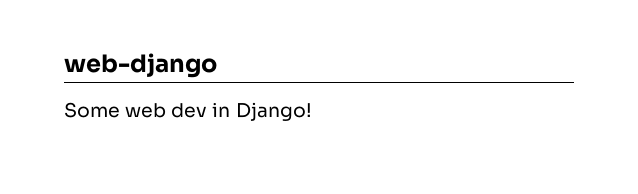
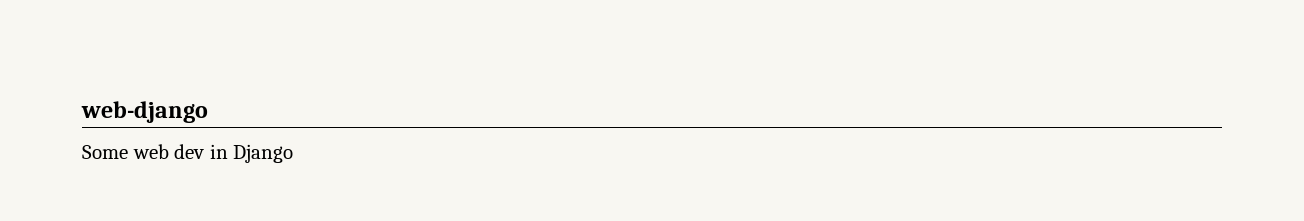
[235,102,312,121] Django! -> [233,144,294,163] Django

